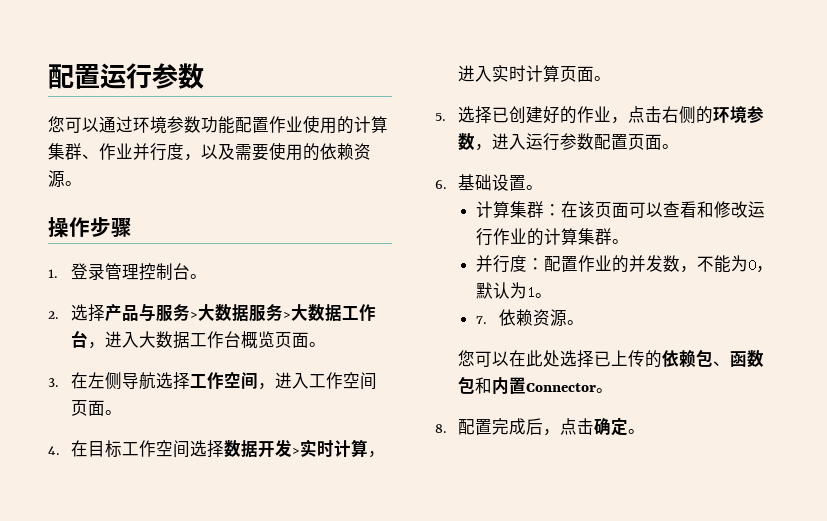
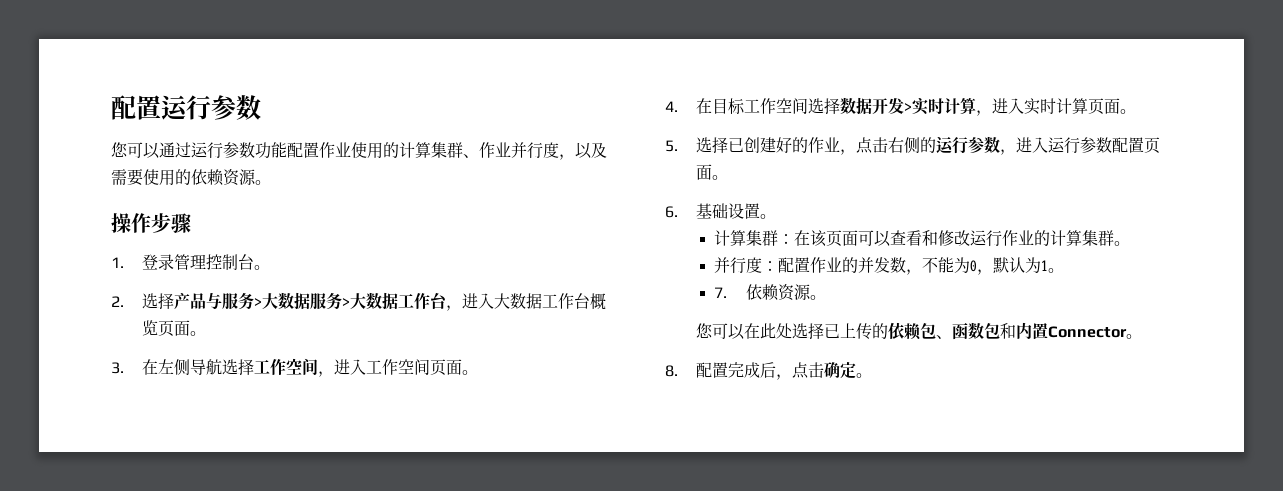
[133,116,167,134] 环境 -> [191,142,223,159] 运行
[712,106,747,123] 环境 -> [936,136,969,154] 运行

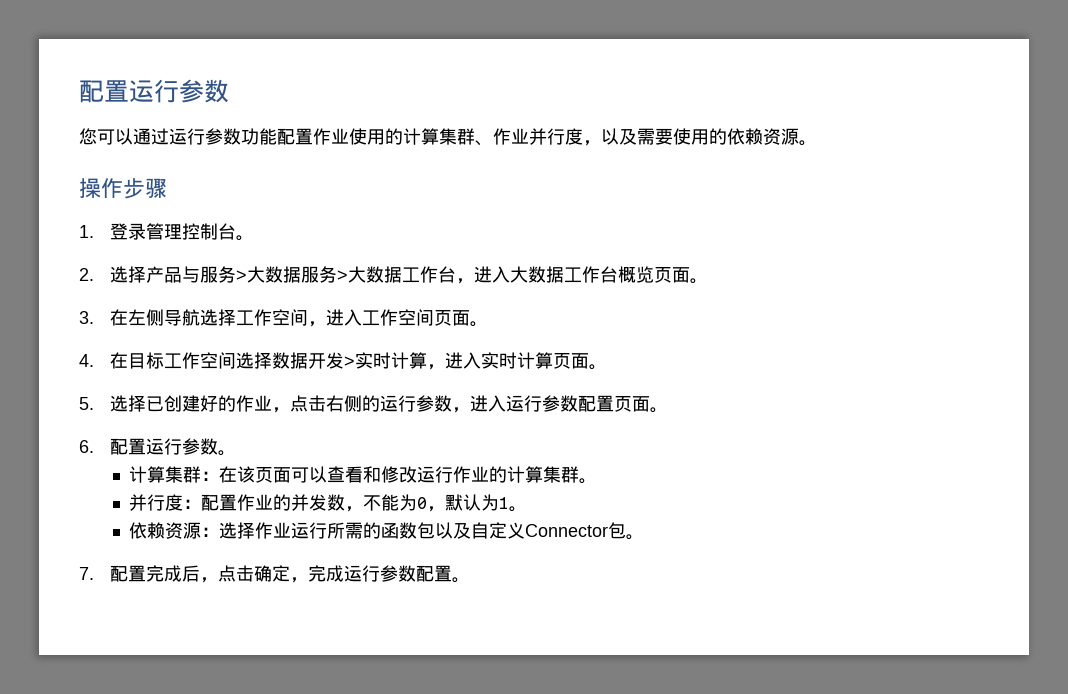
[696,203,761,219] 基础设置 -> [109,438,218,455] 配置运行参数
[714,284,826,301] [696,322,1143,340] [665,365,678,377] 7.依赖资源。 // 您可以在此处选择已上传的依赖包、函数包和内置Connector。 // 8. -> [129,522,645,540] [79,567,94,580] 依赖资源：选择作业运行所需的函数包以及自定义Connector包。 // 7.
(857, 370) none -> [289,565,452,583] ，完成运行参数配置

